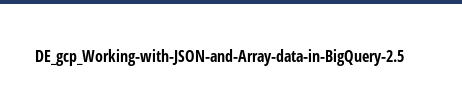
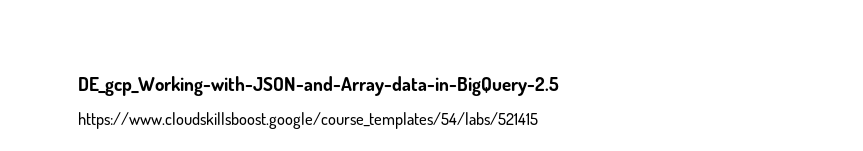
(404, 57) none -> [78,112,538,129] // https://www.cloudskillsboost.google/course_templates/54/labs/521415

